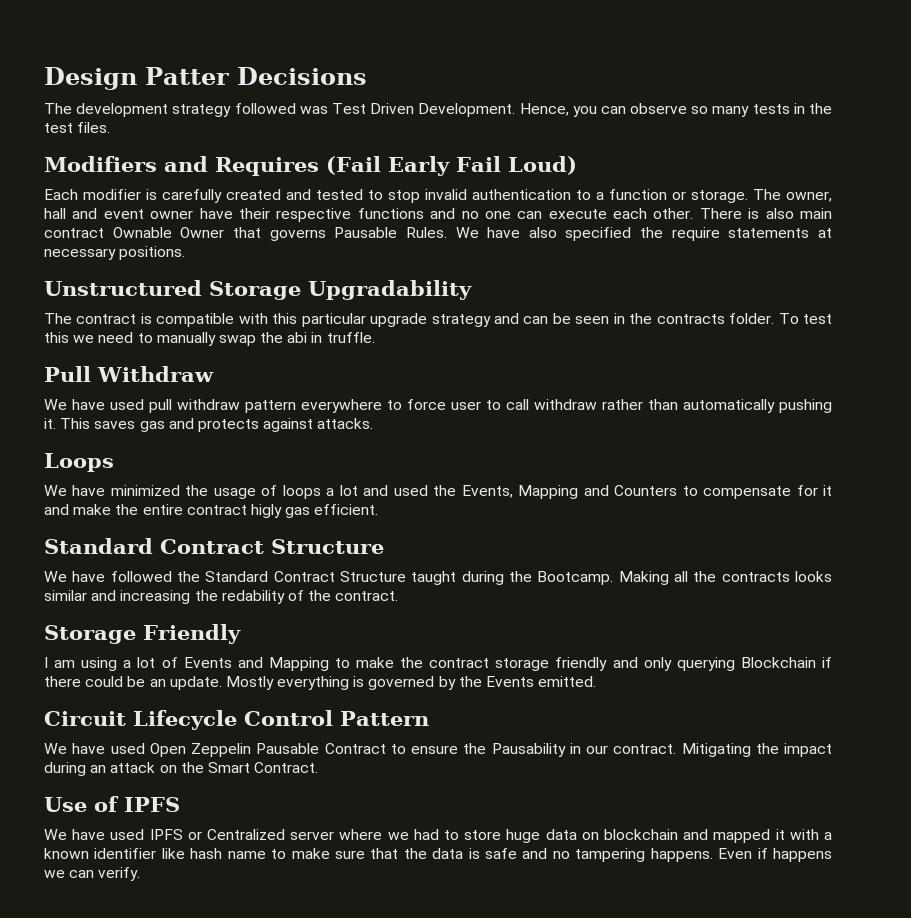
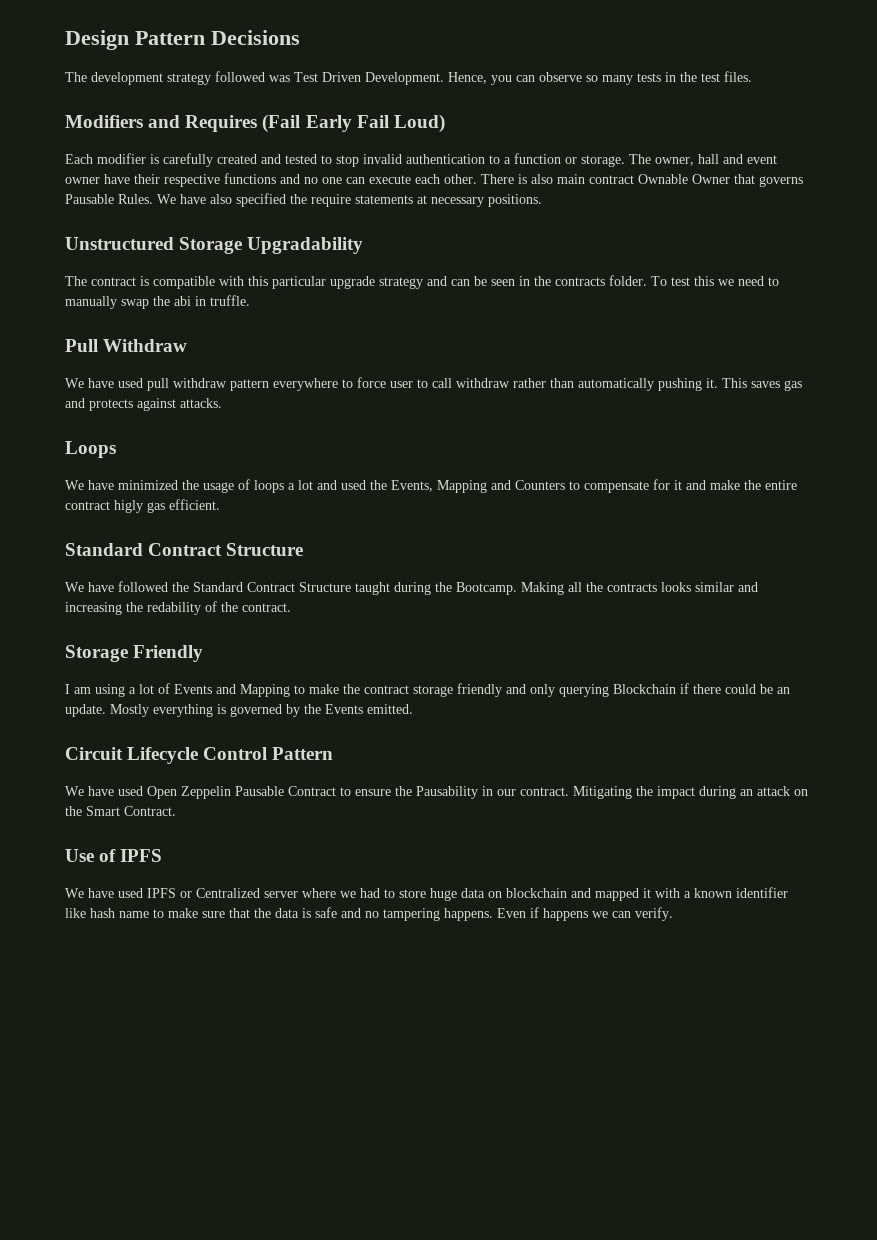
[145,67,229,85] Patter -> [135,31,205,45] Pattern

